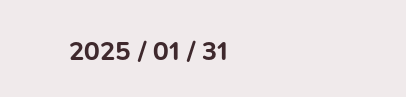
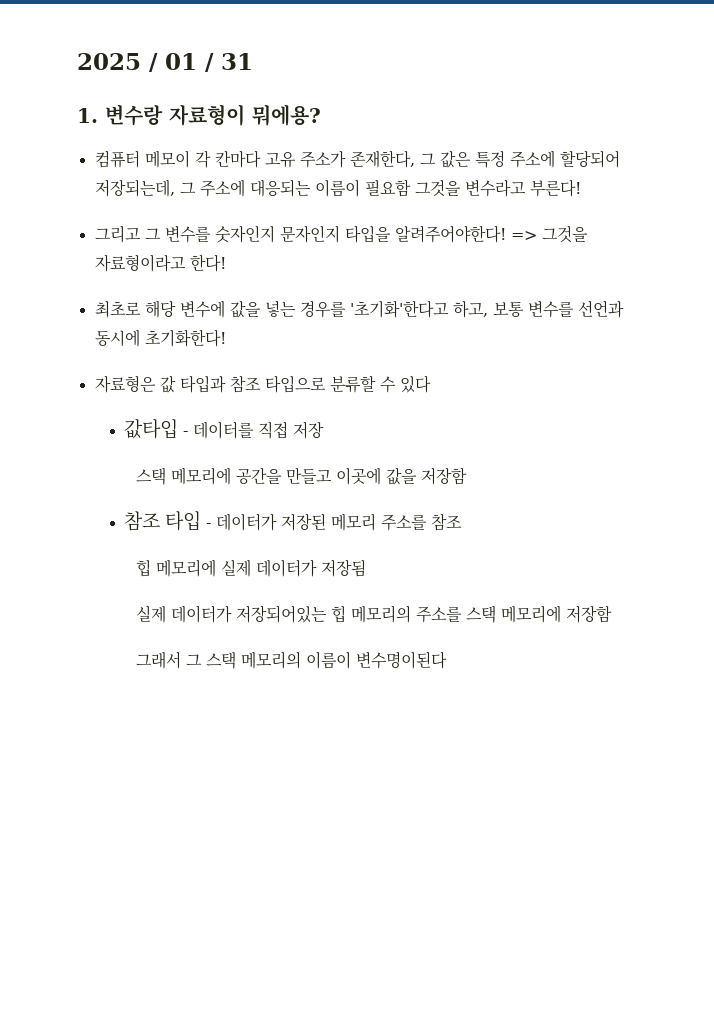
(229, 51) none -> [77,104,321,126] [94,150,620,168] [94,179,581,197] [94,225,588,243] [94,254,226,272] [94,300,624,318] [94,329,226,347] [94,375,431,393] [124,419,325,439] [136,467,468,485] [124,511,463,531] [136,559,367,577] [136,605,613,623] [136,651,448,669] // 1. 변수랑 자료형이 뭐에용? // 컴퓨터 메모이 각 칸마다 고유 주소가 존재한다, 그 값은 특정 주소에 할당되어 저장되는데, 그 주소에 대응되는 이름이 필요함 그것을 변수라고 부른다! // 그리고 그 변수를 숫자인지 문자인지 타입을 알려주어야한다! => 그것을 자료형이라고 한다! // 최초로 해당 변수에 값을 넣는 경우를 '초기화'한다고 하고, 보통 변수를 선언과 동시에 초기화한다! // 자료형은 값 타입과 참조 타입으로 분류할 수 있다 // 값타입 - 데이터를 직접 저장 // 스택 메모리에 공간을 만들고 이곳에 값을 저장함 // 참조 타입 - 데이터가 저장된 메모리 주소를 참조 // 힙 메모리에 실제 데이터가 저장됨 // 실제 데이터가 저장되어있는 힙 메모리의 주소를 스택 메모리에 저장함 // 그래서 그 스택 메모리의 이름이 변수명이된다

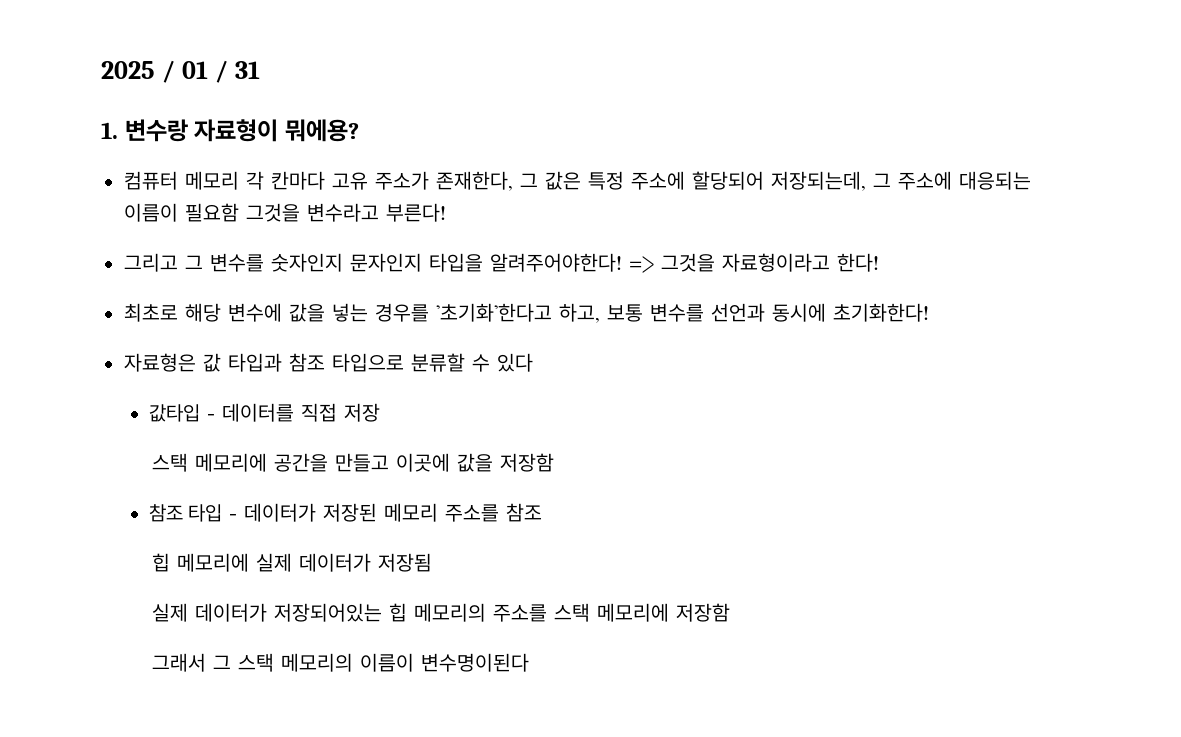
[144,150,190,168] 메모이 -> [184,171,239,190] 메모리

